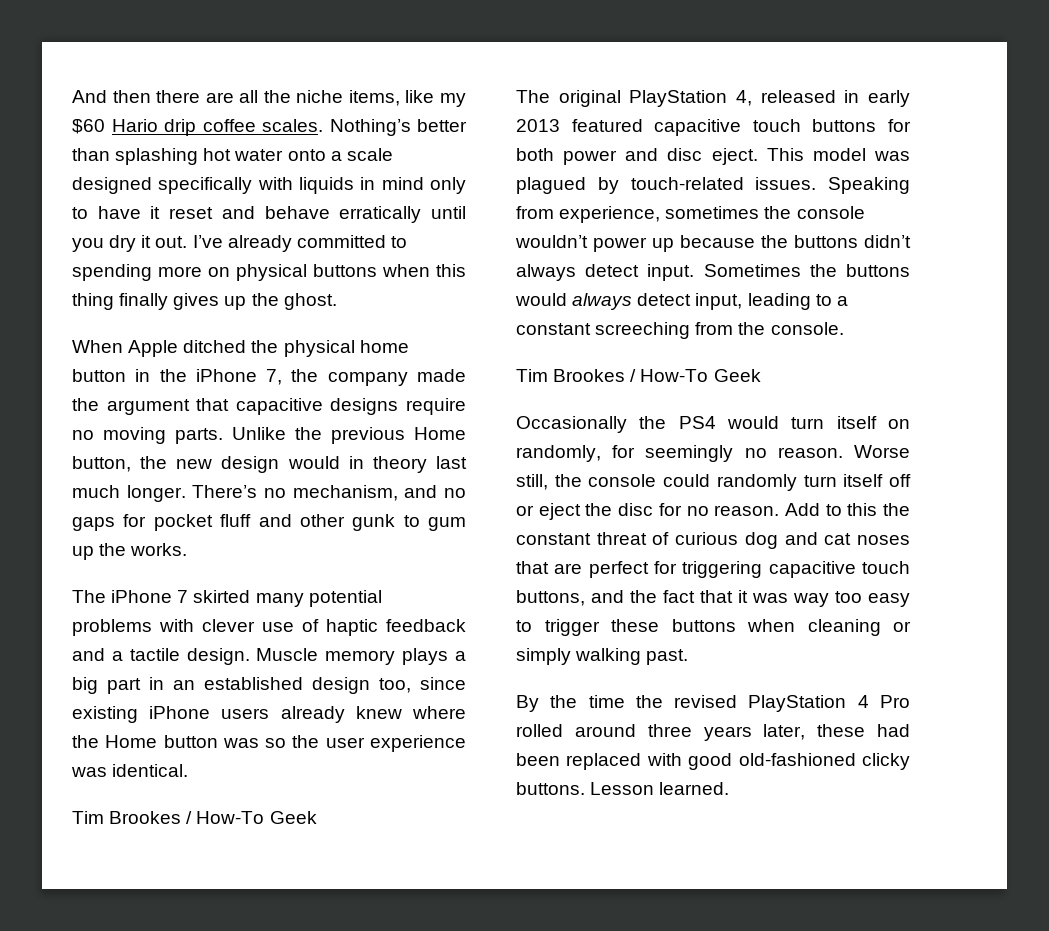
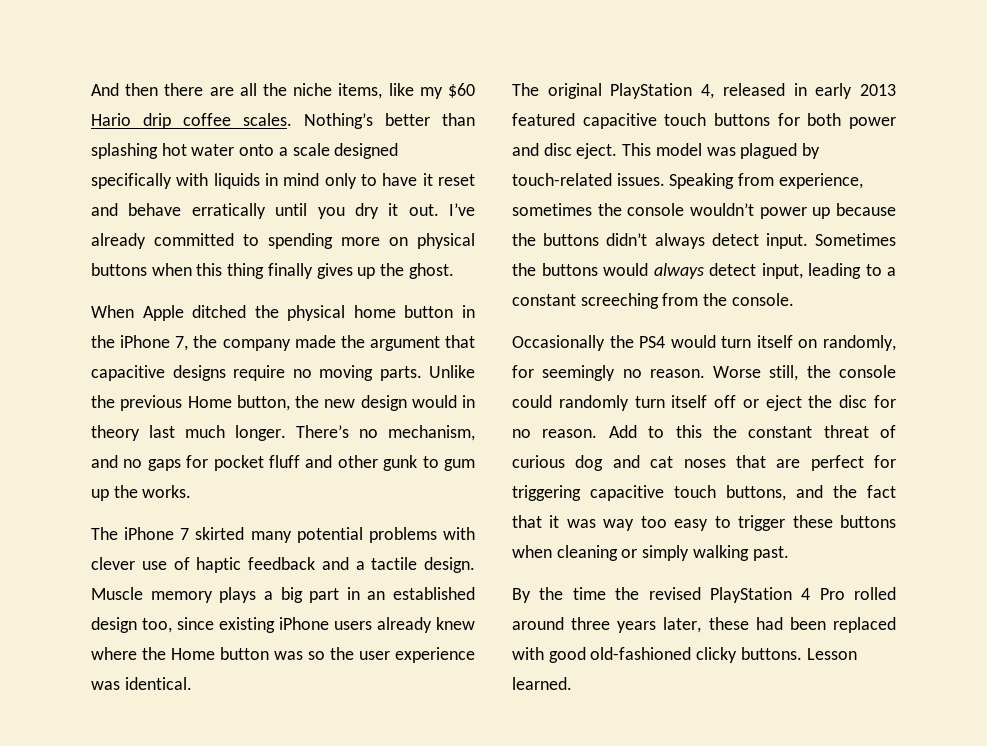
[72,811,317,824] // Tim Brookes / How-To Geek -> (192, 683) none
[516,369,761,382] // Tim Brookes / How-To Geek -> (794, 299) none

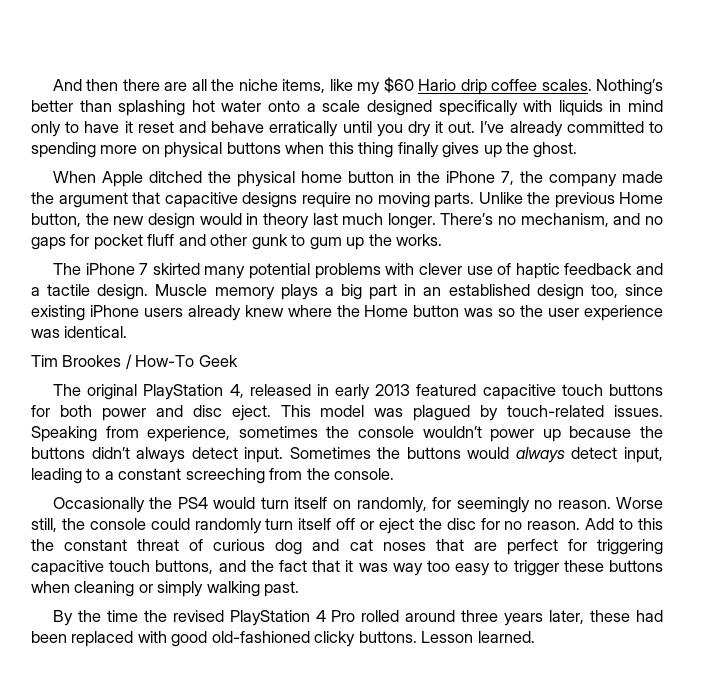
(192, 683) none -> [31,354,238,369] // Tim Brookes / How-To Geek

